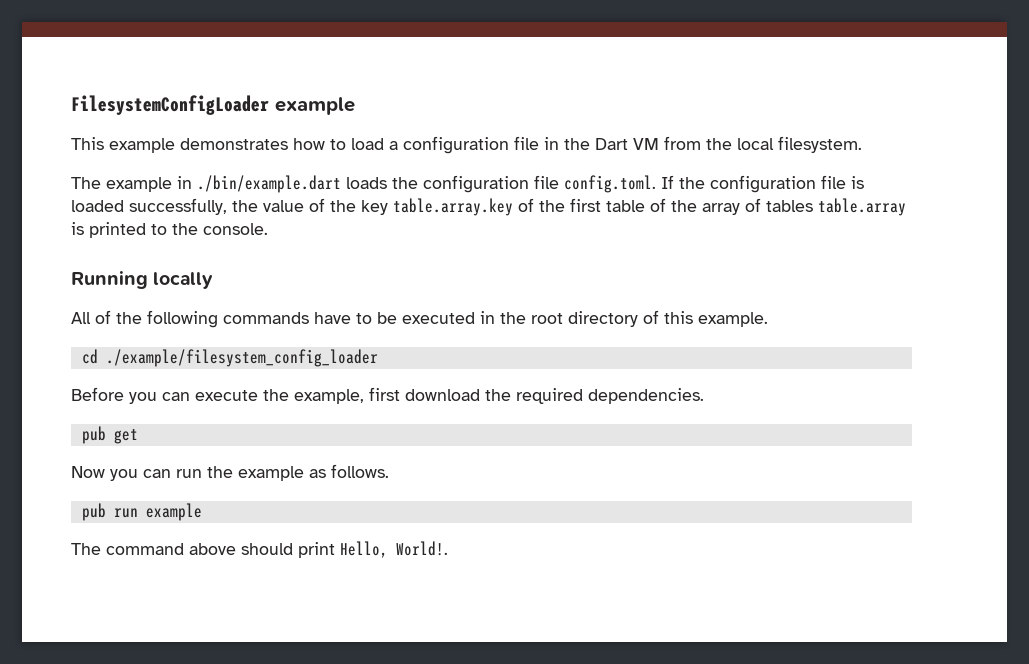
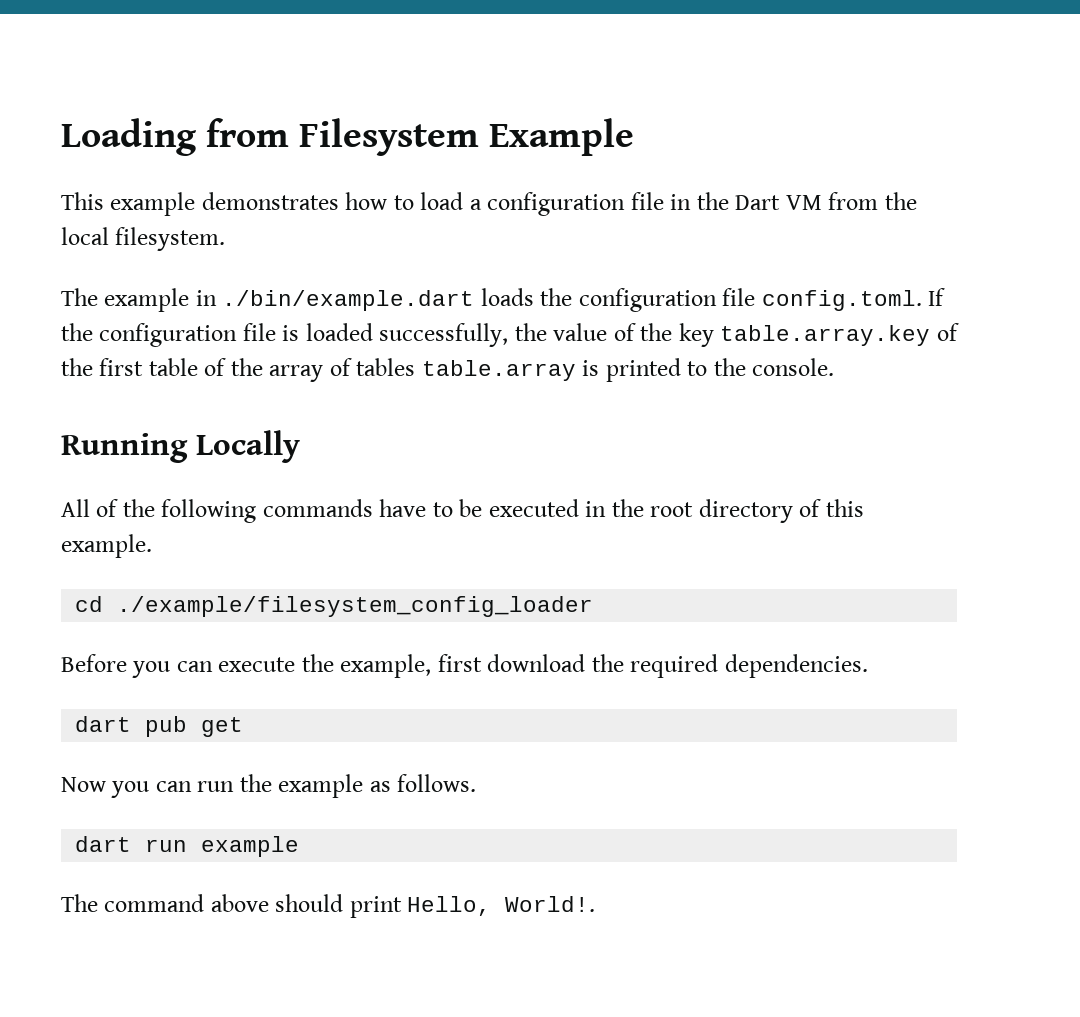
[71,95,355,115] FilesystemConfigLoader example -> [61,118,635,156] Loading from Filesystem Example
[153,272,214,289] locally -> [196,430,300,463] Locally
(704, 396) none -> [75,716,132,732] dart
[81,503,106,521] pub -> [75,836,132,852] dart

